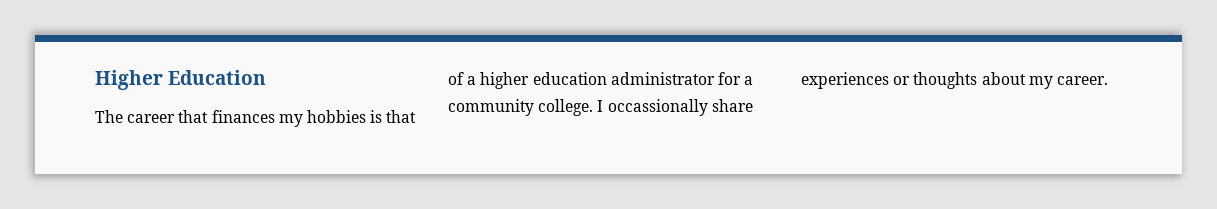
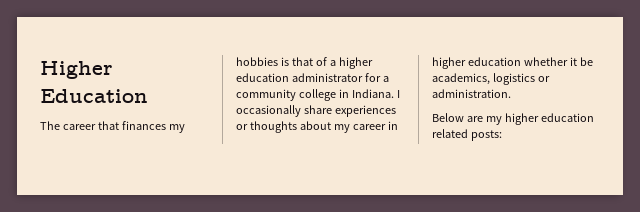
[538,99,708,116] college. I occassionally -> [298,89,400,101] [236,105,301,117] college in Indiana. I occasionally
[1056,76,1108,85] career. -> [352,121,398,130] [432,57,593,69] [432,73,550,85] [432,89,511,98] [432,113,594,125] [432,129,502,141] career in higher education whether it be academics, logistics or administration. // Below are my higher education related posts:

